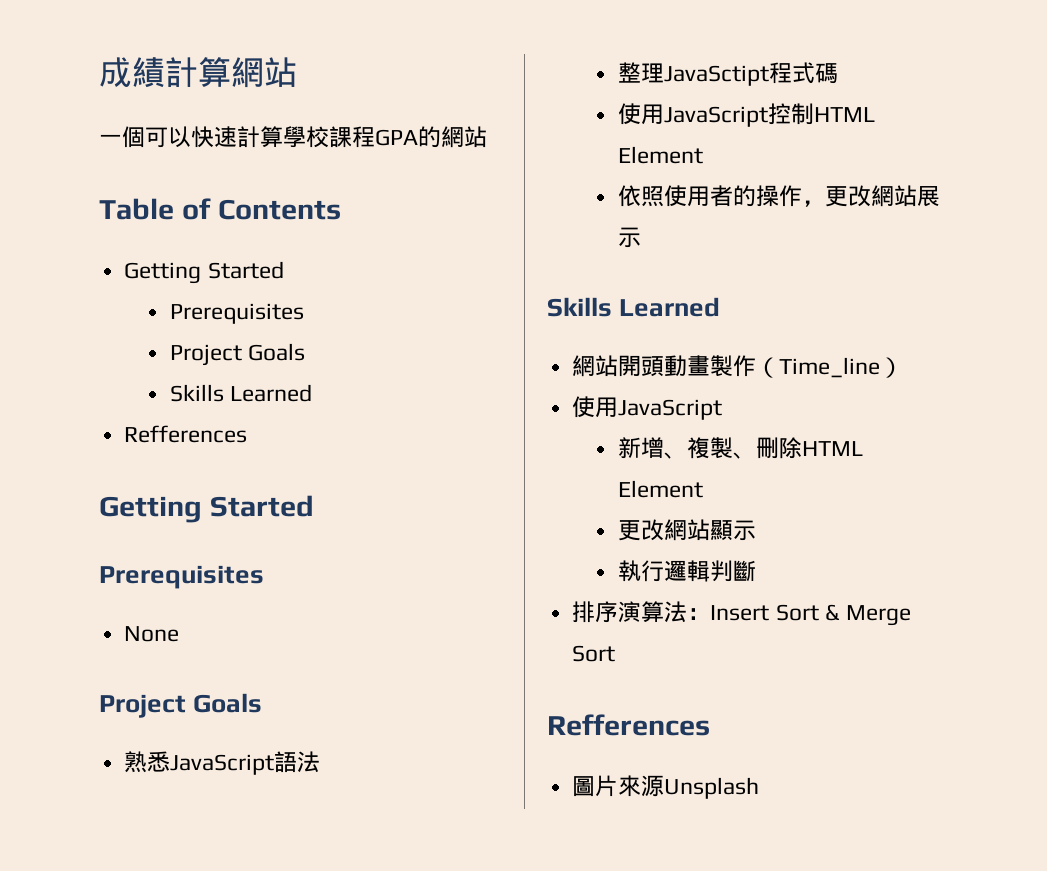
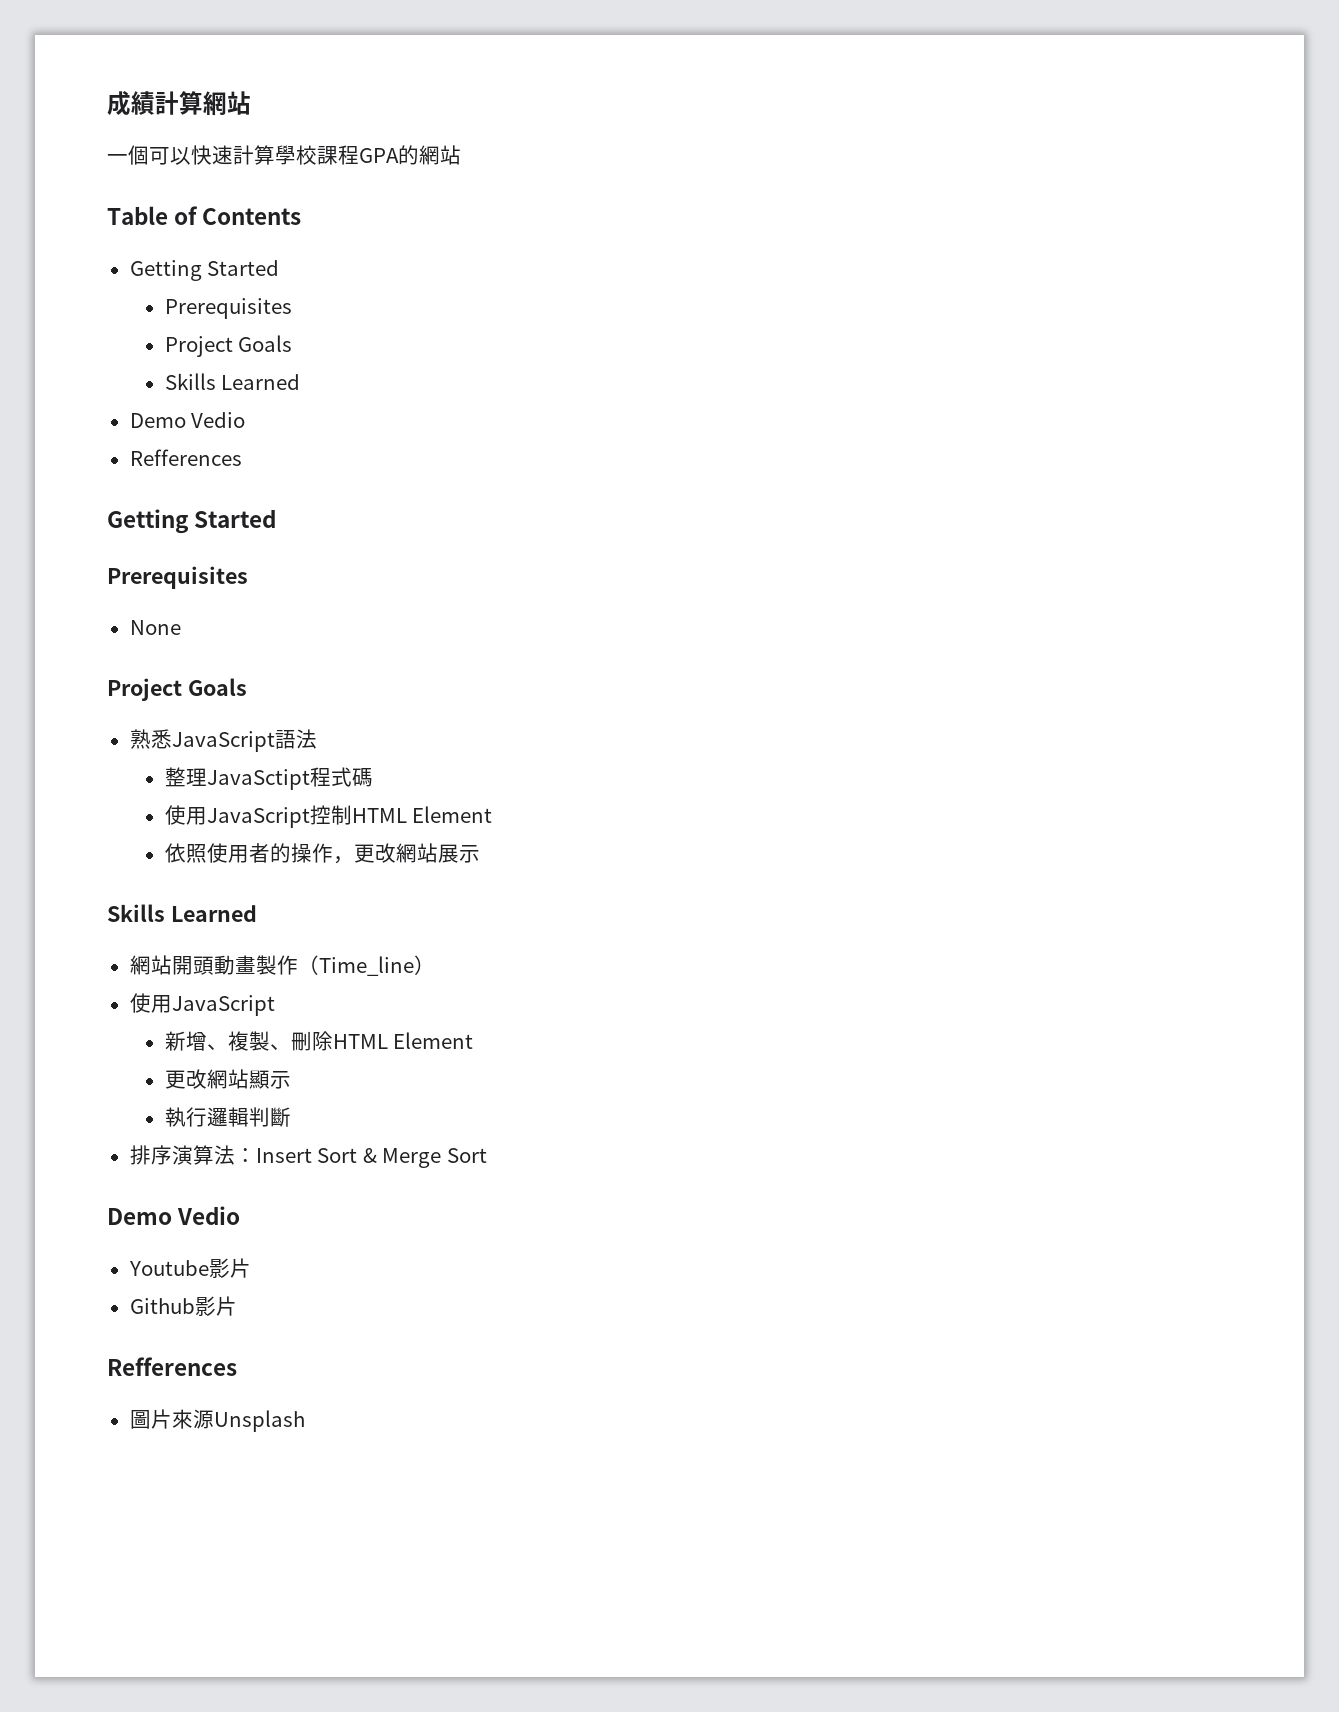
(313, 393) none -> [129,412,246,428] // Demo Vedio
(616, 653) none -> [107,1206,241,1225] [128,1258,251,1278] [129,1296,237,1316] // Demo Vedio // Youtube影片 // Github影片

